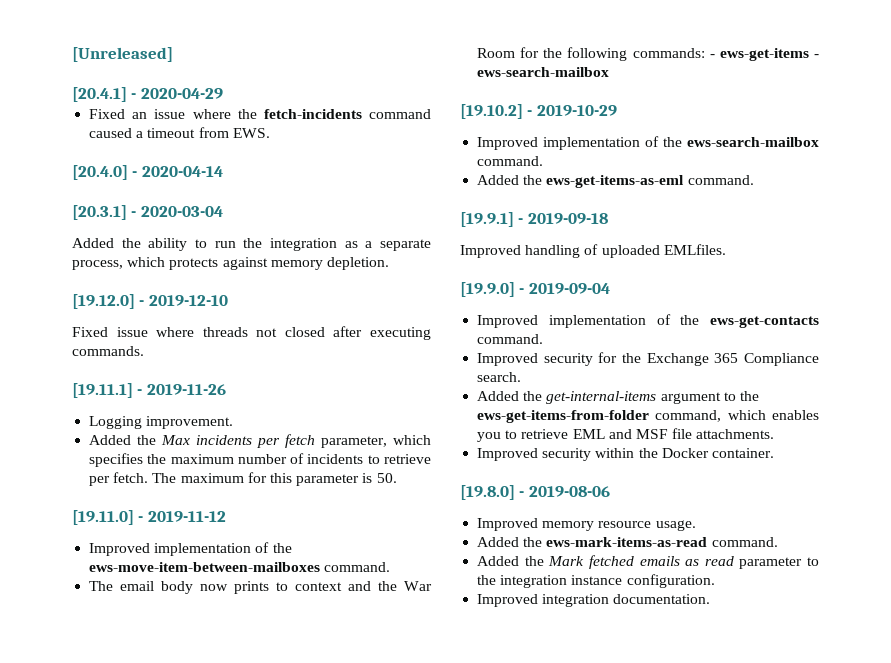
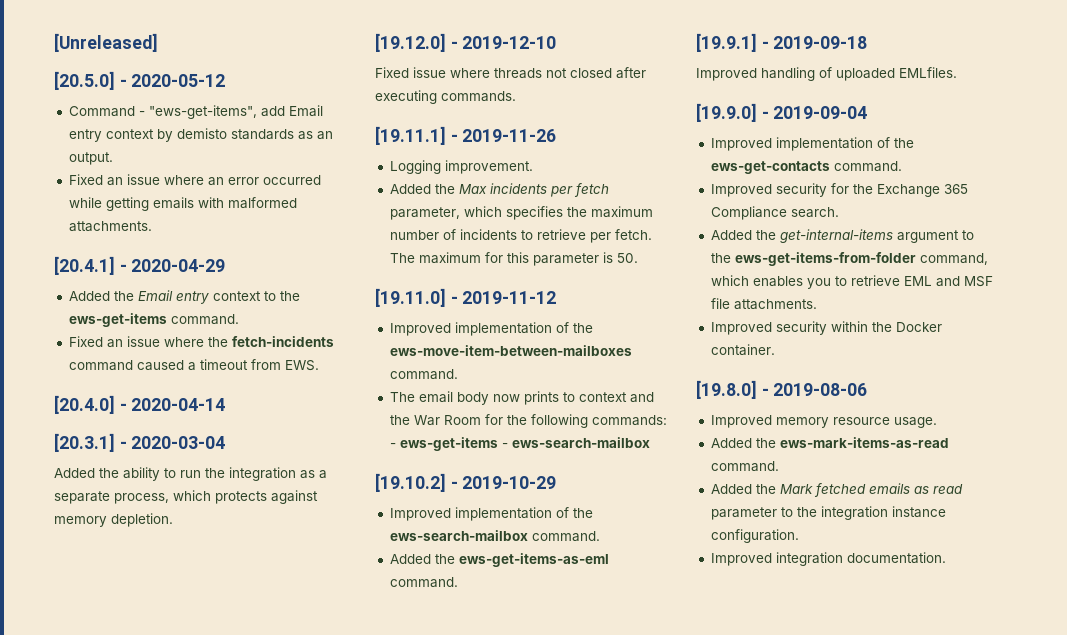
[72,87,223,102] [20.4.1] - 2020-04-29 -> [54,71,226,90] [68,105,323,119] [68,128,333,142] [68,152,113,165] [68,174,321,186] [68,197,297,211] [68,221,152,232] [54,256,226,275] [68,290,300,304] [68,313,239,327] [20.5.0] - 2020-05-12 // Command - "ews-get-items", add Email entry context by demisto standards as an output. // Fixed an issue where an error occurred while getting emails with malformed attachments. // [20.4.1] - 2020-04-29 // Added the Email entry context to the ews-get-items command.

